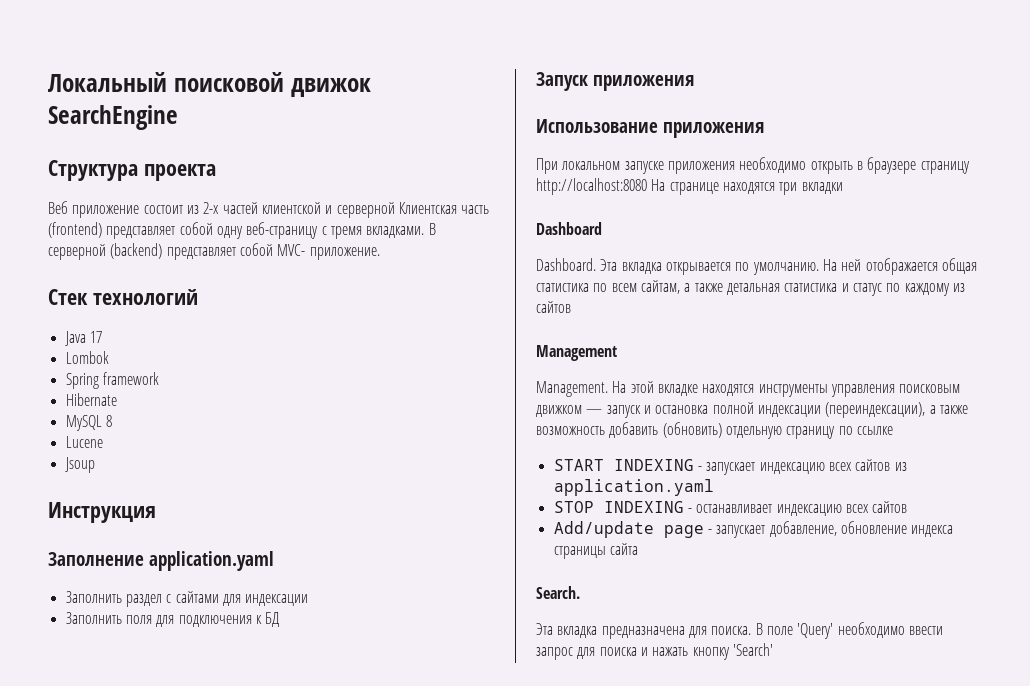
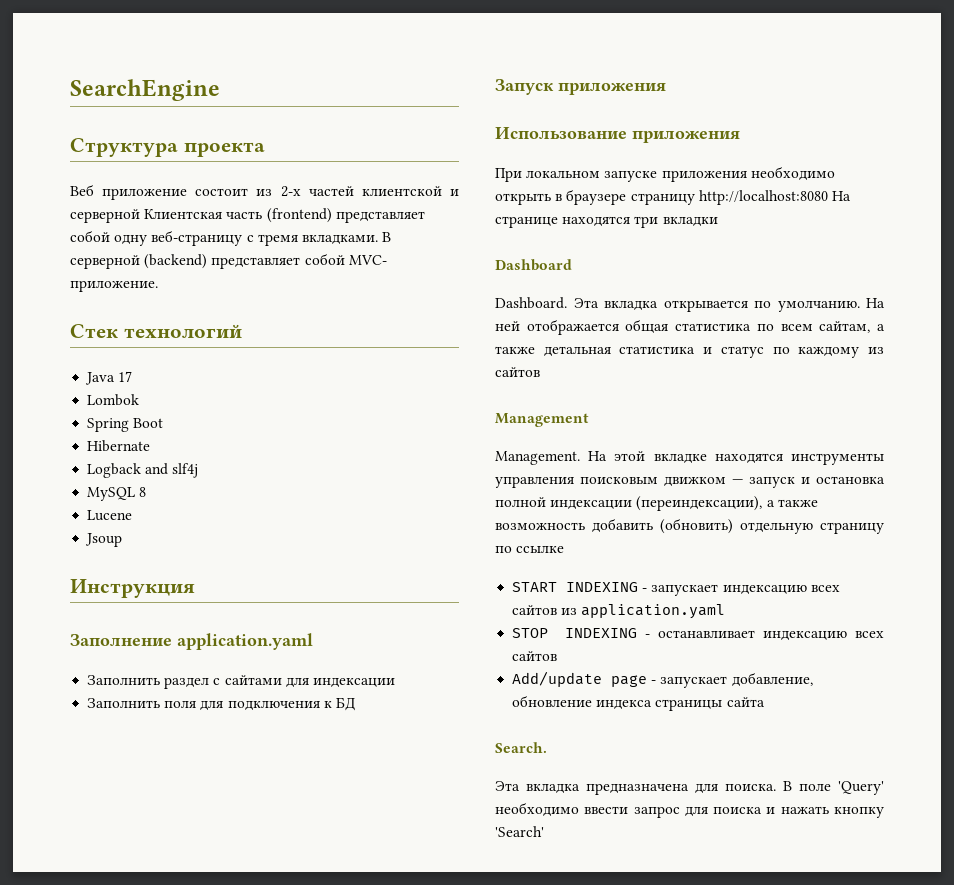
[48,72,371,97] Локальный поисковой движок -> (70, 90) none
[102,372,159,385] framework -> [133,418,164,428] Boot
(117, 399) none -> [87,463,199,478] // Logback and slf4j

